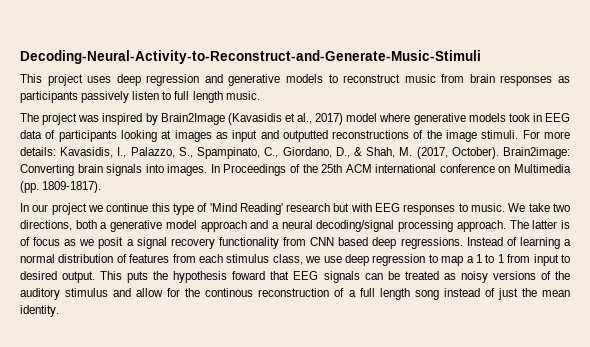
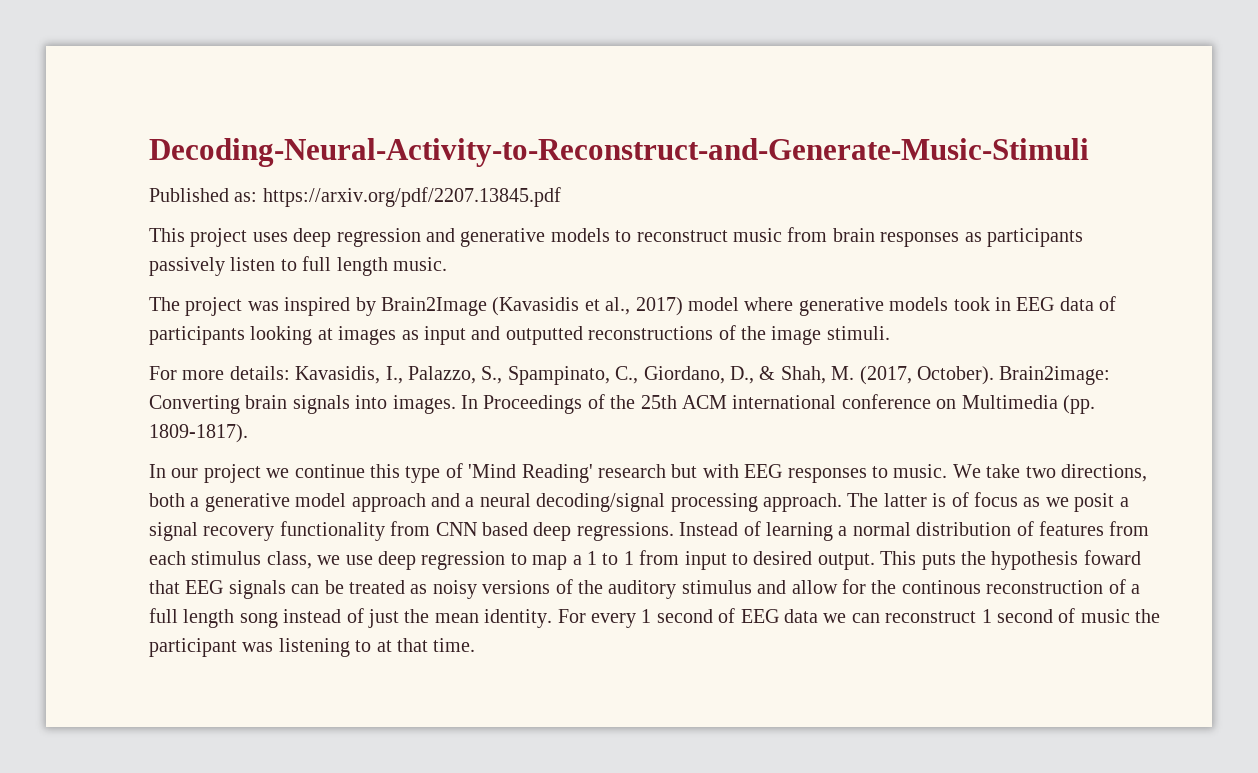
(481, 57) none -> [149,187,561,207] // Published as: https://arxiv.org/pdf/2207.13845.pdf
(519, 134) none -> (890, 333) //
(59, 311) none -> [557,608,1161,628] [149,638,476,657] For every 1 second of EEG data we can reconstruct 1 second of music the participant was listening to at that time.

